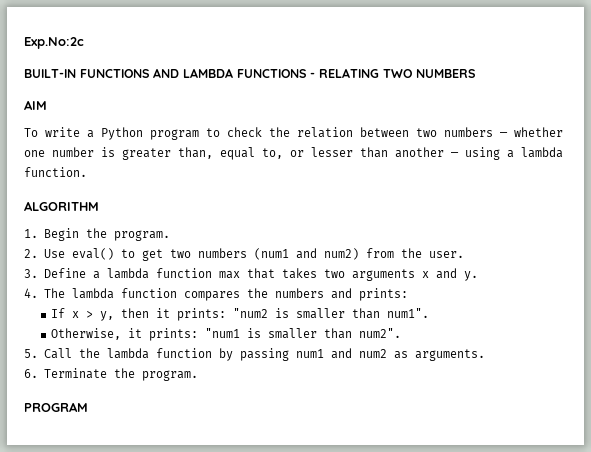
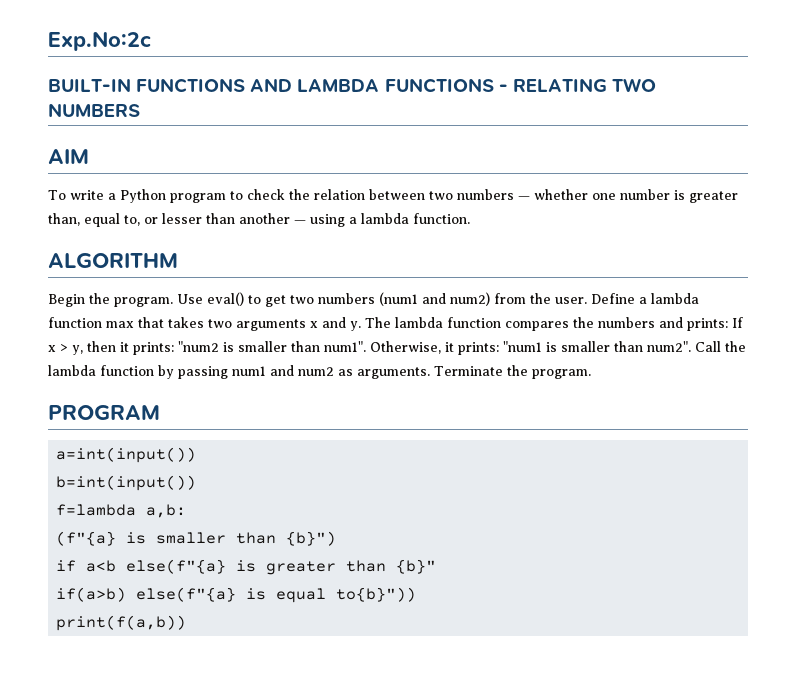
[24,229,38,238] 1. -> (178, 260) none
[24,249,38,258] // 2. -> (173, 302) none
[24,269,38,278] // 3. -> (587, 300) none
[24,288,38,298] // 4. -> (361, 326) none
(408, 294) // -> (728, 324) none
(430, 313) // -> (366, 346) none
[24,349,38,358] // 5. -> (691, 346) none
[24,369,38,378] // 6. -> (430, 373) none
(88, 407) none -> [56,447,197,463] [56,475,197,491] [56,504,187,518] [56,531,337,546] [56,559,437,575] [56,587,417,603] [56,615,187,631] // a=int(input()) // b=int(input()) // f=lambda a,b: // (f"{a} is smaller than {b}") // if a<b else(f"{a} is greater than {b}" // if(a>b) else(f"{a} is equal to{b}")) // print(f(a,b))

